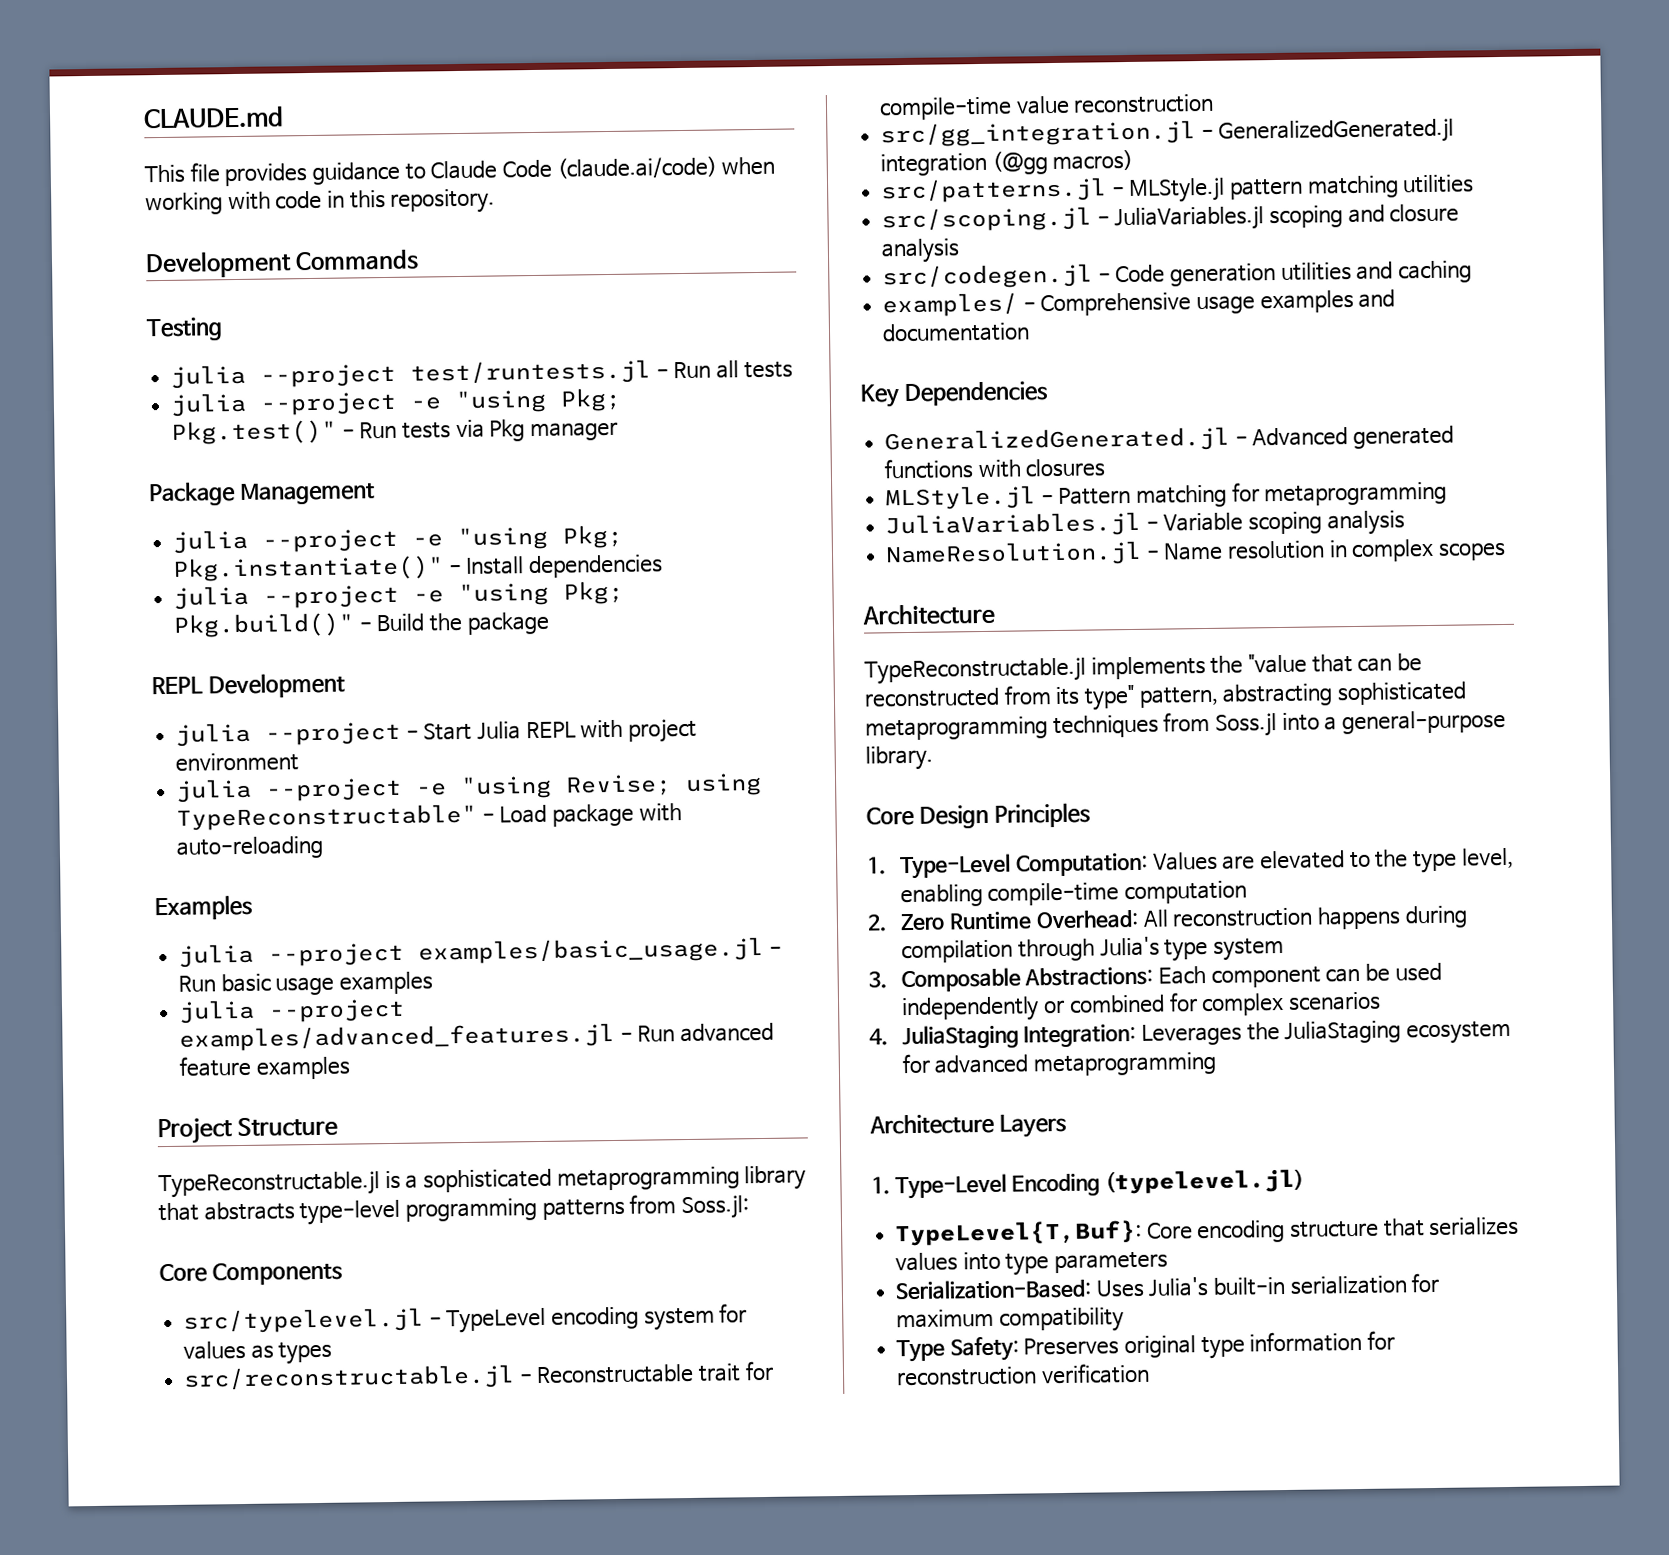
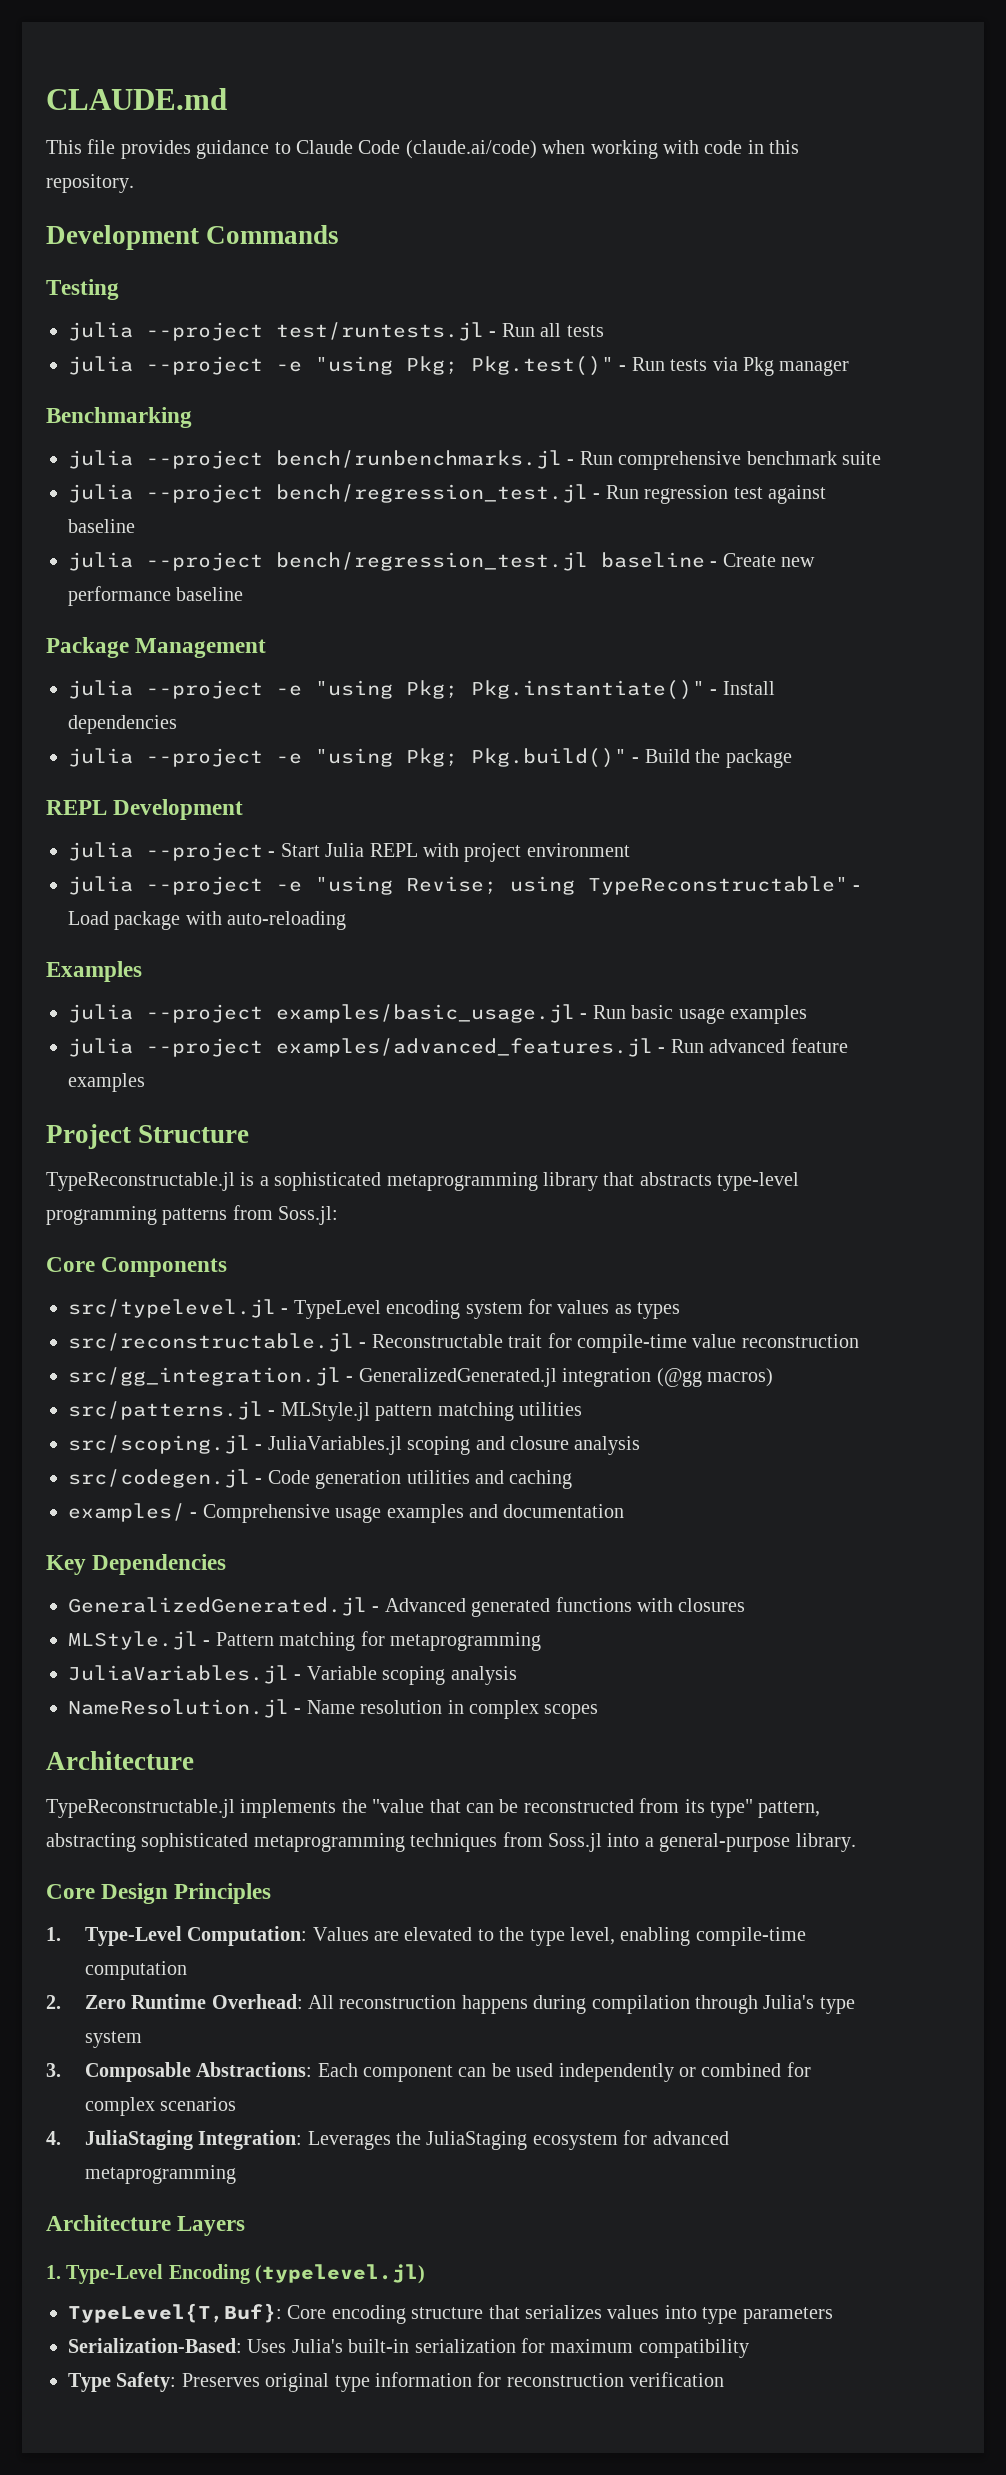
(619, 431) none -> [46,407,192,428] [68,450,881,470] [68,484,826,504] [68,519,135,533] [68,552,816,571] [68,586,244,606] // Benchmarking // julia --project bench/runbenchmarks.jl - Run comprehensive benchmark suite // julia --project bench/regression_test.jl - Run regression test against baseline // julia --project bench/regression_test.jl baseline - Create new performance baseline

